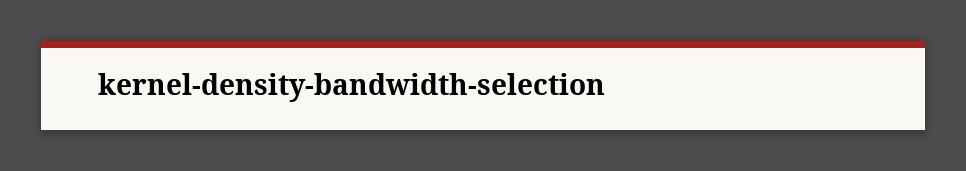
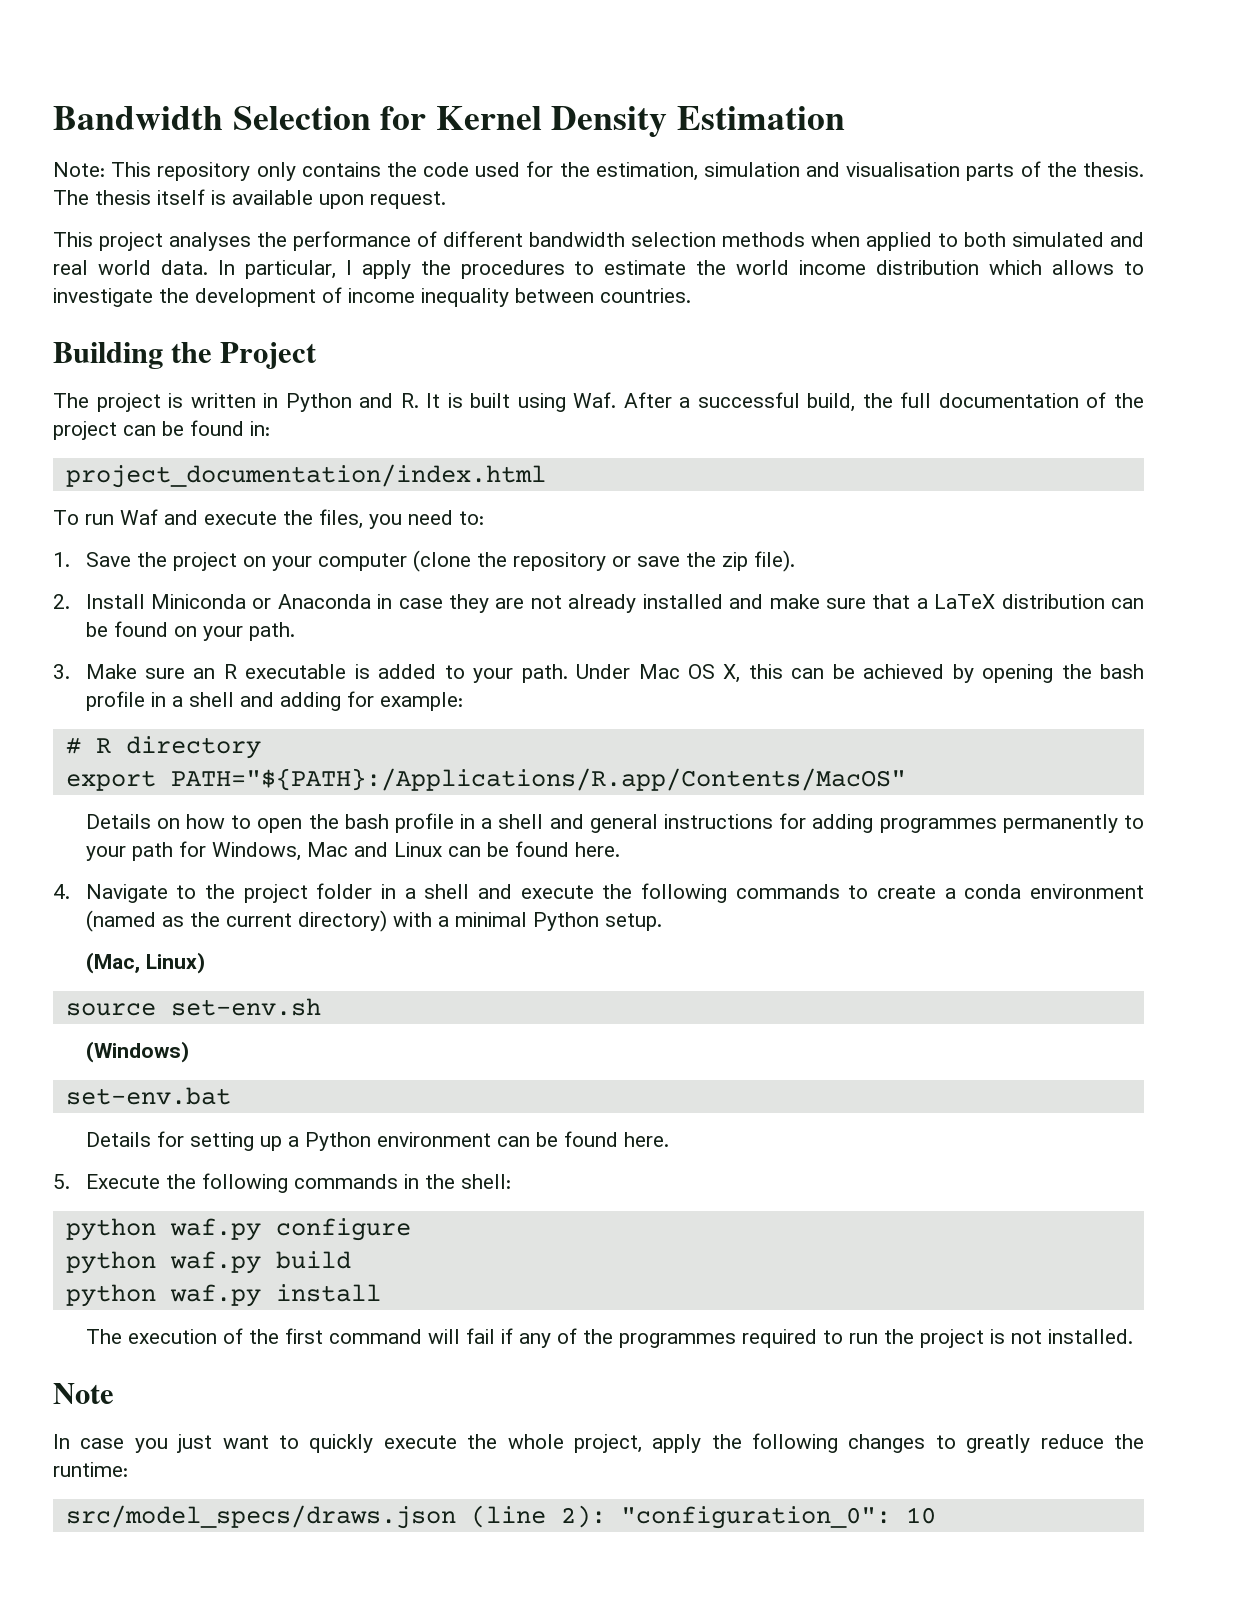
[98,73,605,102] kernel-density-bandwidth-selection -> [53,106,845,138] [53,161,1144,181] [53,189,446,209] [53,231,1144,251] [53,260,1145,279] [53,287,691,307] [53,342,318,369] [53,392,1144,412] [53,420,270,440] [65,464,546,488] [53,509,484,529] [53,550,795,572] [53,594,1144,613] [85,621,295,641] [53,664,1144,683] [85,691,463,711] [65,736,261,759] [65,768,906,791] [85,813,1145,833] [85,841,620,861] [53,883,1145,903] [85,910,662,932] [85,952,205,974] [65,998,321,1016] [85,1041,189,1063] [65,1087,231,1105] [85,1131,669,1151] [53,1173,511,1193] [65,1218,411,1241] [65,1251,351,1274] [65,1284,381,1307] [85,1328,1133,1348] [53,1383,114,1404] [53,1433,1145,1453] [53,1462,128,1477] [65,1505,936,1529] Bandwidth Selection for Kernel Density Estimation // Note: This repository only contains the code used for the estimation, simulation and visualisation parts of the thesis. The thesis itself is available upon request. // This project analyses the performance of different bandwidth selection methods when applied to both simulated and real world data. In particular, I apply the procedures to estimate the world income distribution which allows to investigate the development of income inequality between countries. // Building the Project // The project is written in Python and R. It is built using Waf. After a successful build, the full documentation of the project can be found in: // project_documentation/index.html // To run Waf and execute the files, you need to: // 1. Save the project on your computer (clone the repository or save the zip file). // 2. Install Miniconda or Anaconda in case they are not already installed and make sure that a LaTeX distribution can be found on your path. // 3. Make sure an R executable is added to your path. Under Mac OS X, this can be achieved by opening the bash profile in a shell and adding for example: // # R directory // export PATH="${PATH}:/Applications/R.app/Contents/MacOS" // Details on how to open the bash profile in a shell and general instructions for adding programmes permanently to your path for Windows, Mac and Linux can be found here. // 4. Navigate to the project folder in a shell and execute the following commands to create a conda environment (named as the current directory) with a minimal Python setup. // (Mac, Linux) // source set-env.sh // (Windows) // set-env.bat // Details for setting up a Python environment can be found here. // 5. Execute the following commands in the shell: // python waf.py configure // python waf.py build // python waf.py install // The execution of the first command will fail if any of the programmes required to run the project is not installed. // Note // In case you just want to quickly execute the whole project, apply the following changes to greatly reduce the runtime: // src/model_specs/draws.json (line 2): "configuration_0": 10

